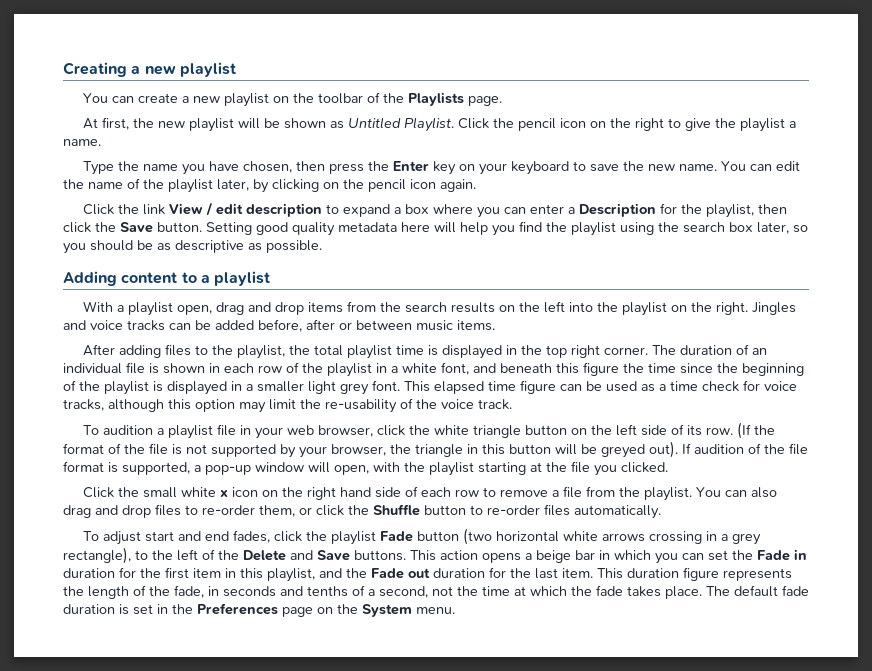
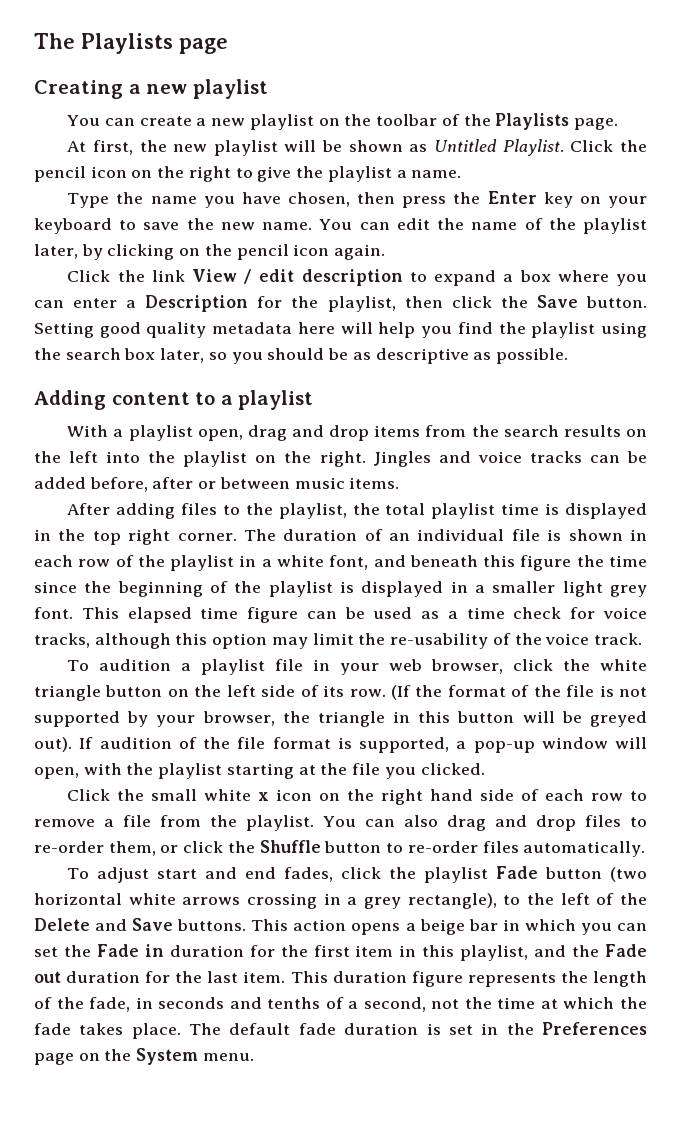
(63, 69) none -> [34,33,228,54] The Playlists page //

